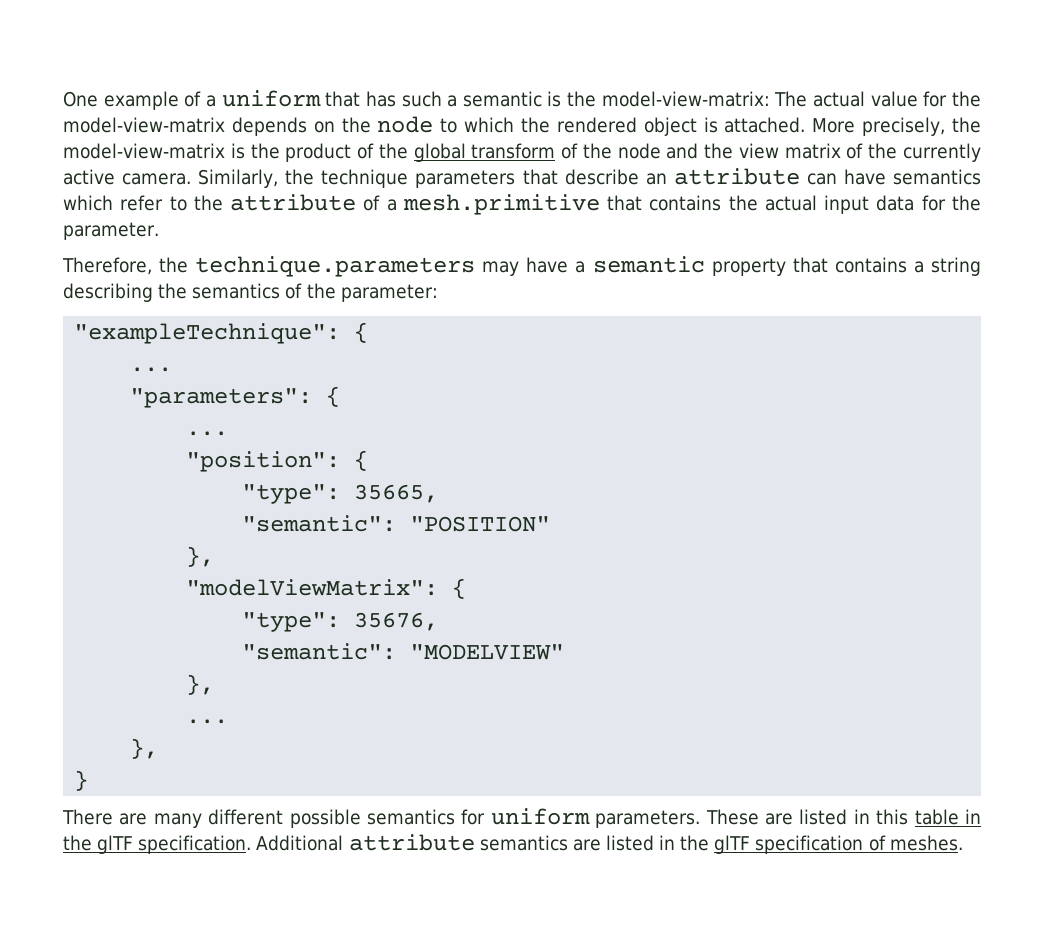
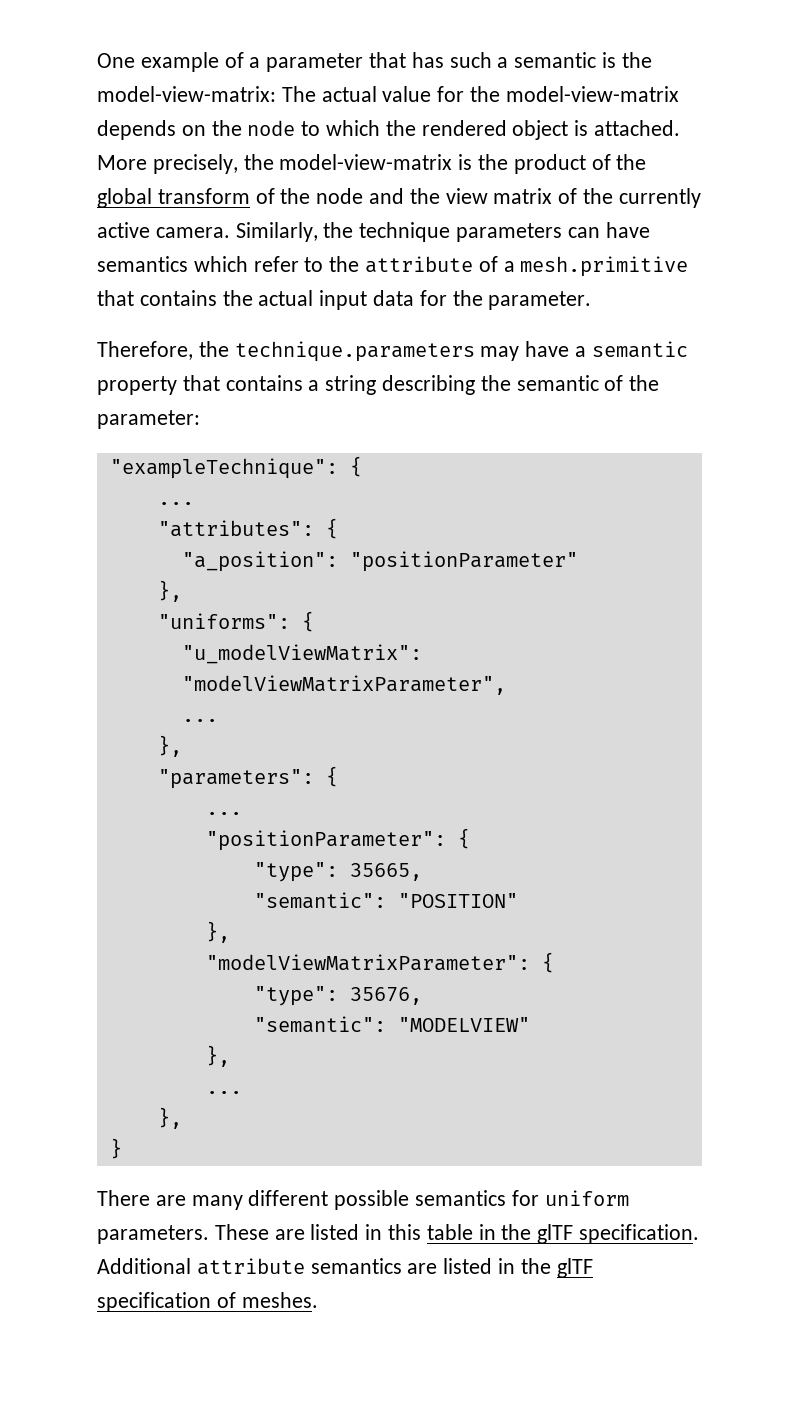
[221,90,321,107] uniform -> [266,53,364,72] parameter
[522,168,800,185] that describe an attribute -> (563, 232) none
[192,283,281,299] semantics -> [516,375,599,391] semantic
(173, 369) none -> [157,518,338,539] [181,551,578,572] [157,580,182,602] [157,611,314,632] [181,644,422,664] [181,675,506,695] [181,719,218,722] [157,735,182,757] // "attributes": { // "a_position": "positionParameter" // }, // "uniforms": { // "u_modelViewMatrix": "modelViewMatrixParameter", // ... // },
[186,451,341,472] "position": -> [205,830,446,851] "positionParameter":
[186,579,439,596] "modelViewMatrix": -> [205,954,530,971] "modelViewMatrixParameter":

